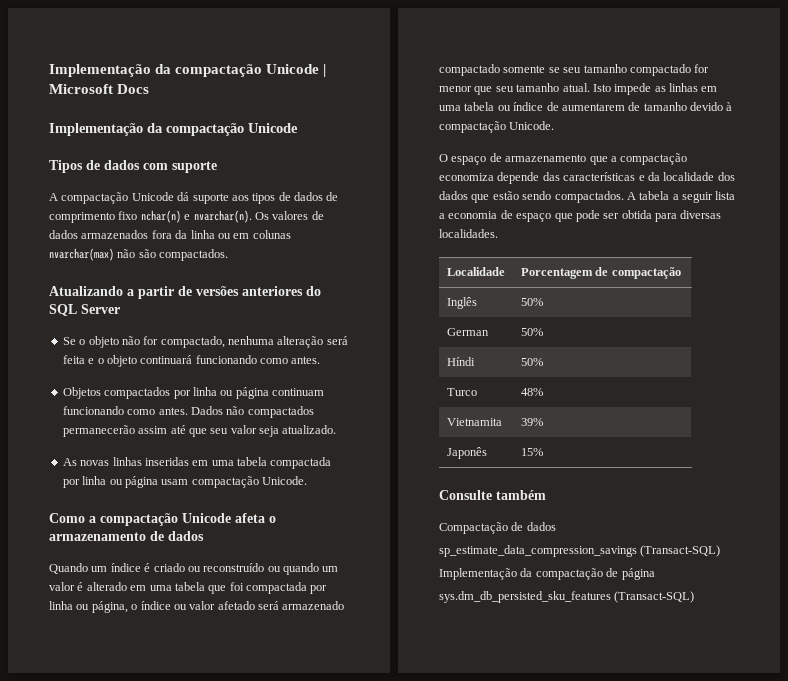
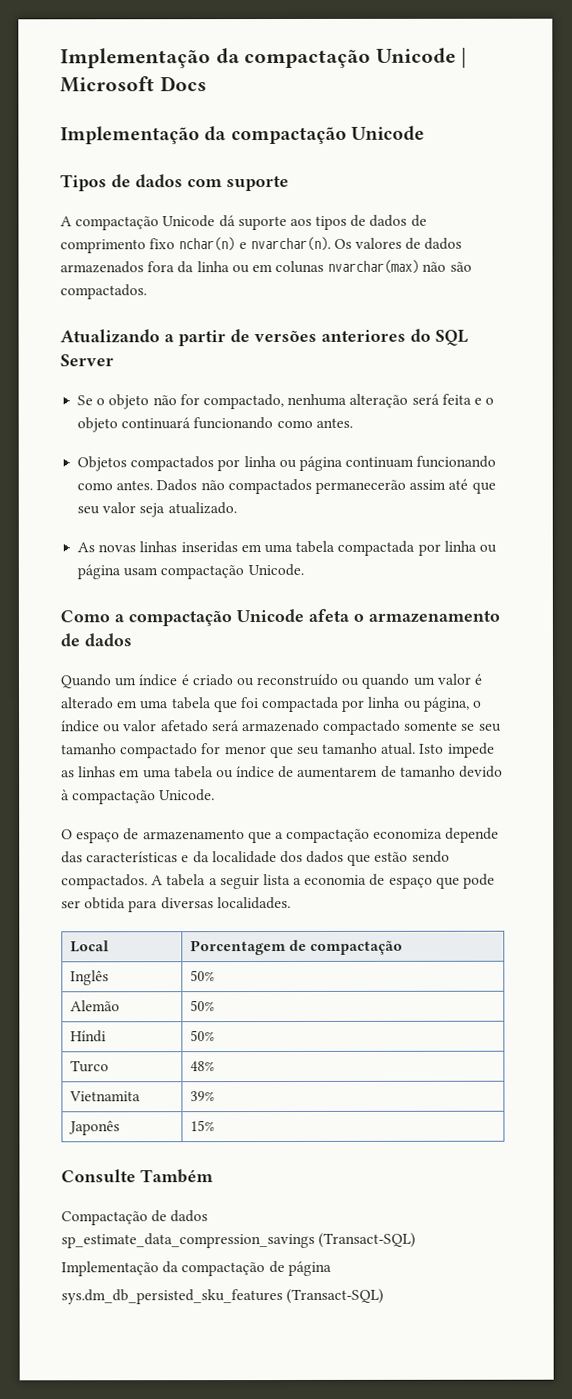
[446,267,505,276] Localidade -> [69,940,109,953] Local
[446,328,489,336] German -> [69,1000,120,1012] Alemão
[496,490,546,500] também -> [140,1169,214,1184] Também

